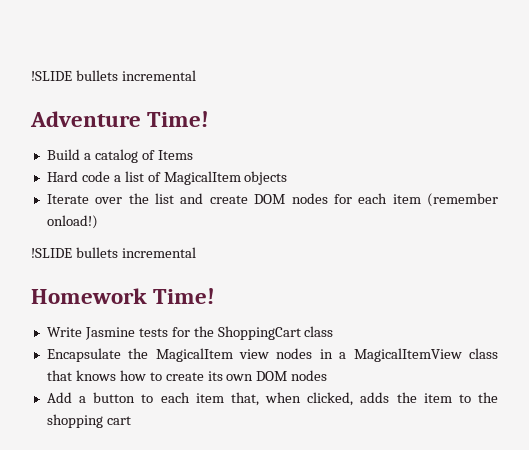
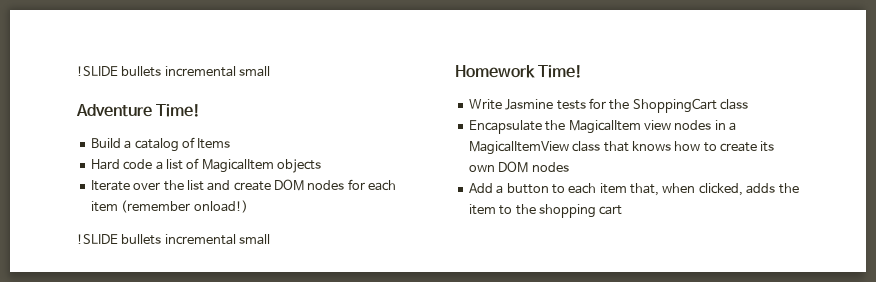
[31,70,196,81] !SLIDE bullets incremental -> [77,66,271,77] !SLIDE bullets incremental small
(196, 252) none -> [239,234,271,245] small

